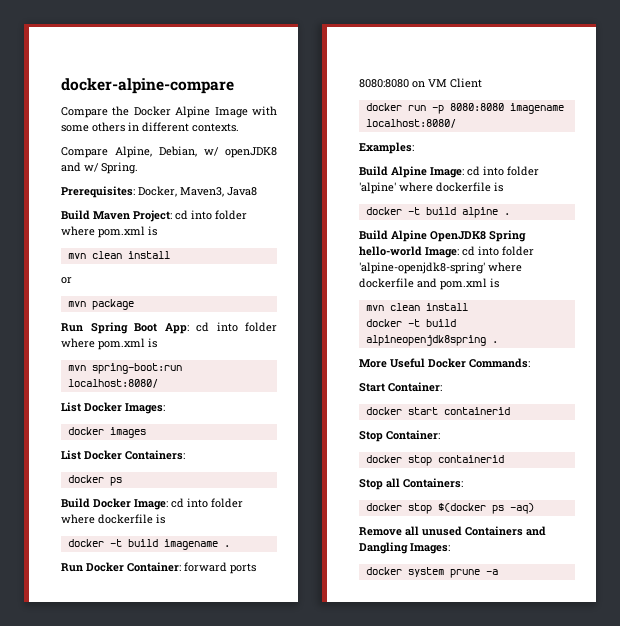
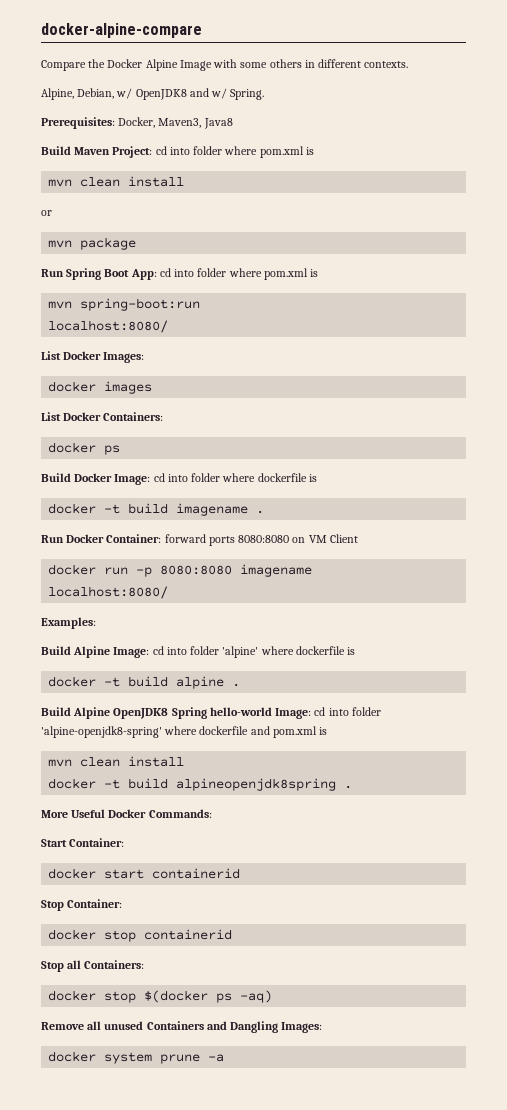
[61,147,108,158] Compare -> (409, 64) none
[225,147,277,158] openJDK8 -> [135,89,187,100] OpenJDK8

